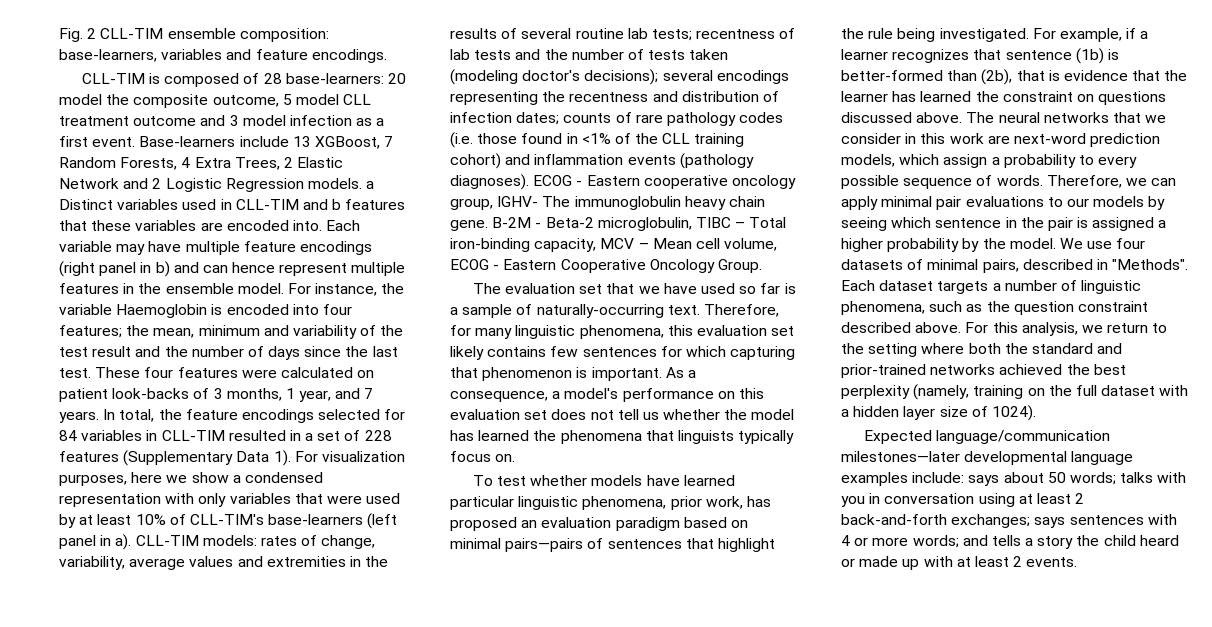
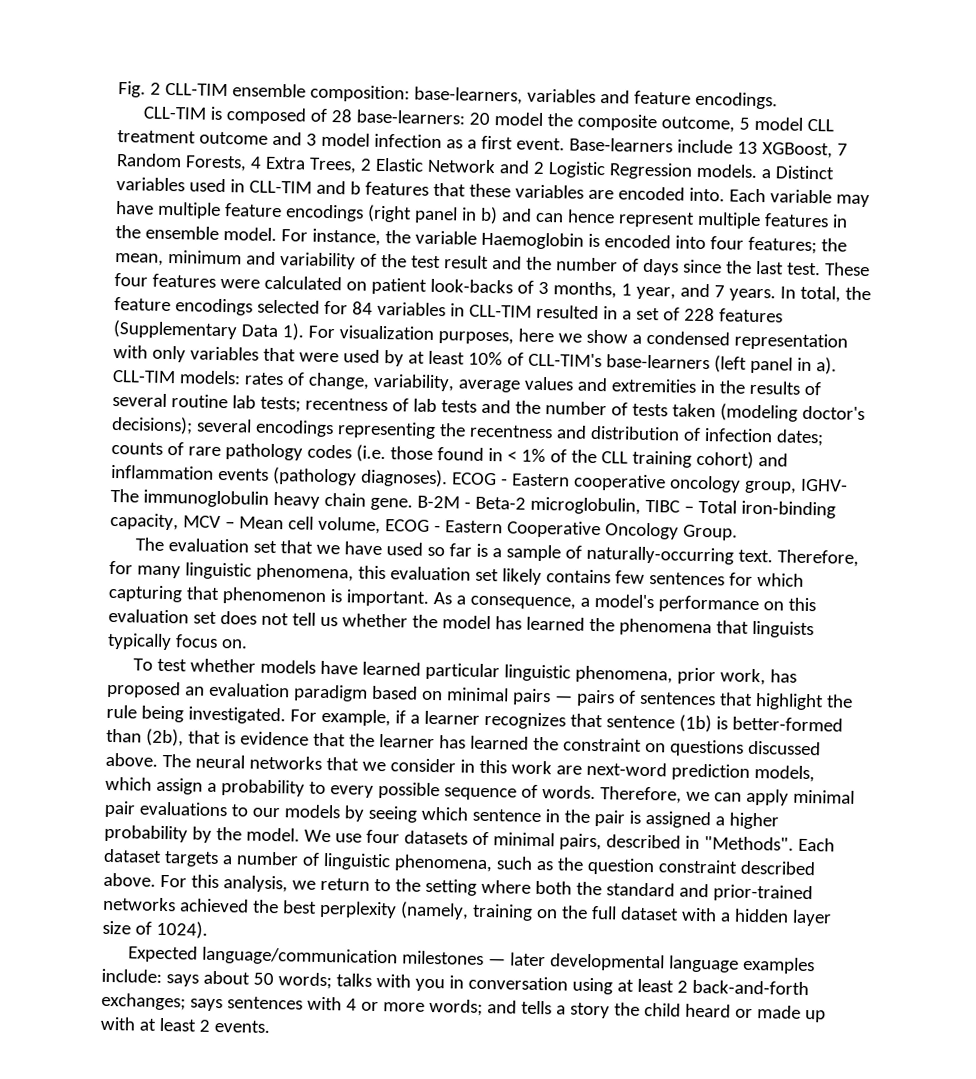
[581,133,611,144] <1% -> [506,448,546,463] < 1%
[505,538,584,552] pairs—pairs -> [511,688,615,707] pairs — pairs
[841,451,960,462] milestones—later -> [402,950,547,967] milestones — later

